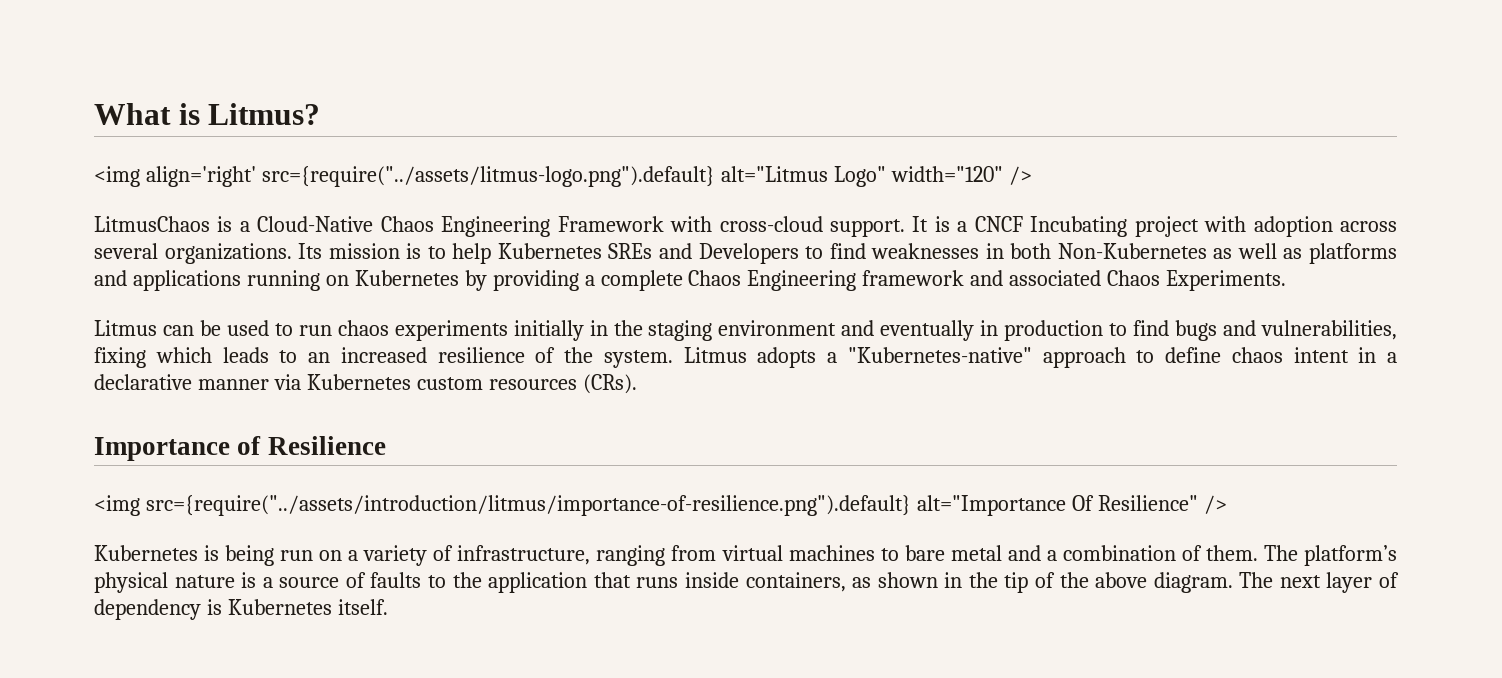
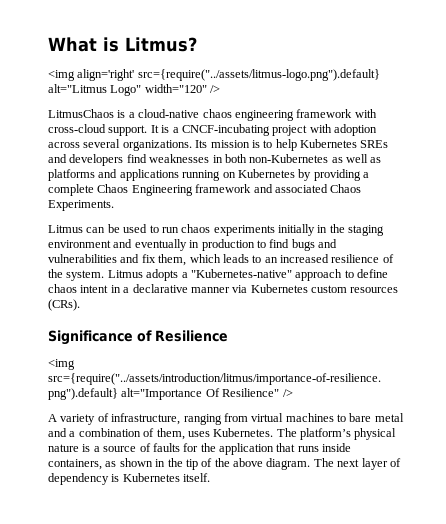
[257,216,664,237] Cloud-Native Chaos Engineering Framework -> [138,109,353,121] cloud-native chaos engineering framework
[974,216,1128,237] CNCF Incubating -> [181,124,270,136] CNCF-incubating
[698,243,824,264] Developers to -> [69,154,124,166] developers
[1057,243,1207,259] Non-Kubernetes -> [249,154,329,163] non-Kubernetes
[1261,320,1398,340] [94,347,146,368] vulnerabilities, fixing -> [48,254,187,266] vulnerabilities and fix them,
[94,437,230,461] Importance -> [48,330,133,345] Significance
[94,545,359,566] Kubernetes is being run on a -> [48,414,57,422] A
[1205,545,1258,561] them. -> [156,428,274,440] them, uses Kubernetes.
[428,575,447,588] to -> [183,443,199,452] for

